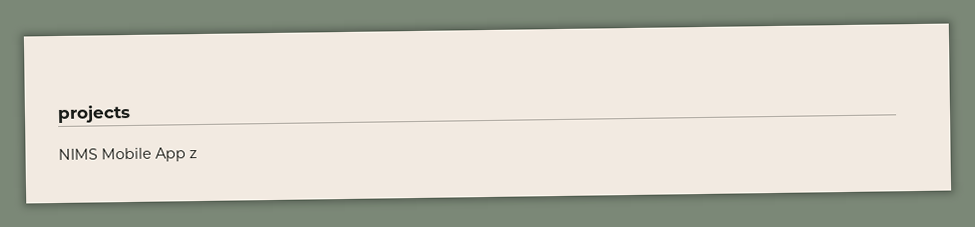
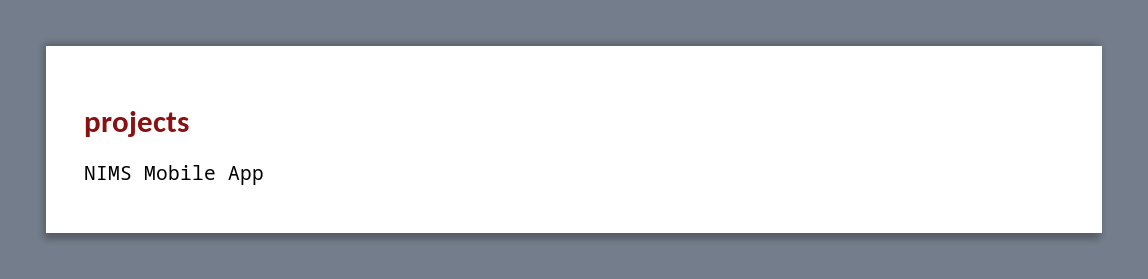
[189,150,197,159] z -> (264, 175) none

